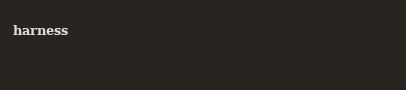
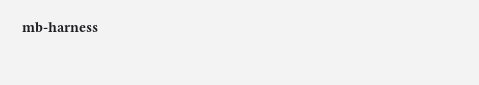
[13,25,68,35] harness -> [22,22,98,33] mb-harness

